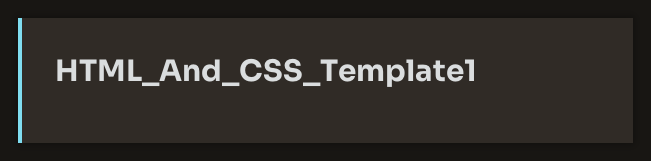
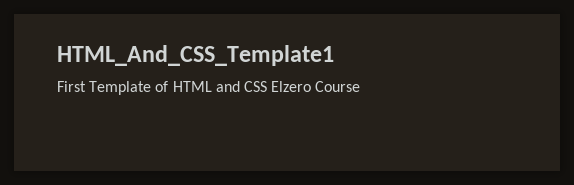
(477, 72) none -> [57,81,361,95] // First Template of HTML and CSS Elzero Course

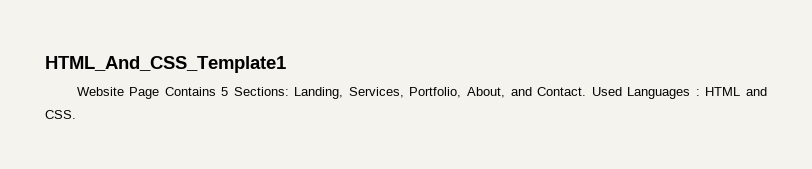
[57,81,361,95] First Template of HTML and CSS Elzero Course -> [76,87,767,99] [45,110,76,119] Website Page Contains 5 Sections: Landing, Services, Portfolio, About, and Contact. Used Languages : HTML and CSS.

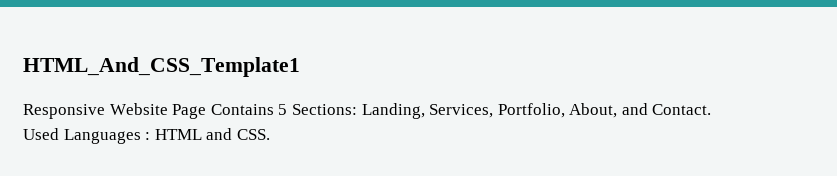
(286, 64) none -> [23,104,105,119] Responsive
(587, 91) none -> (712, 109) //

